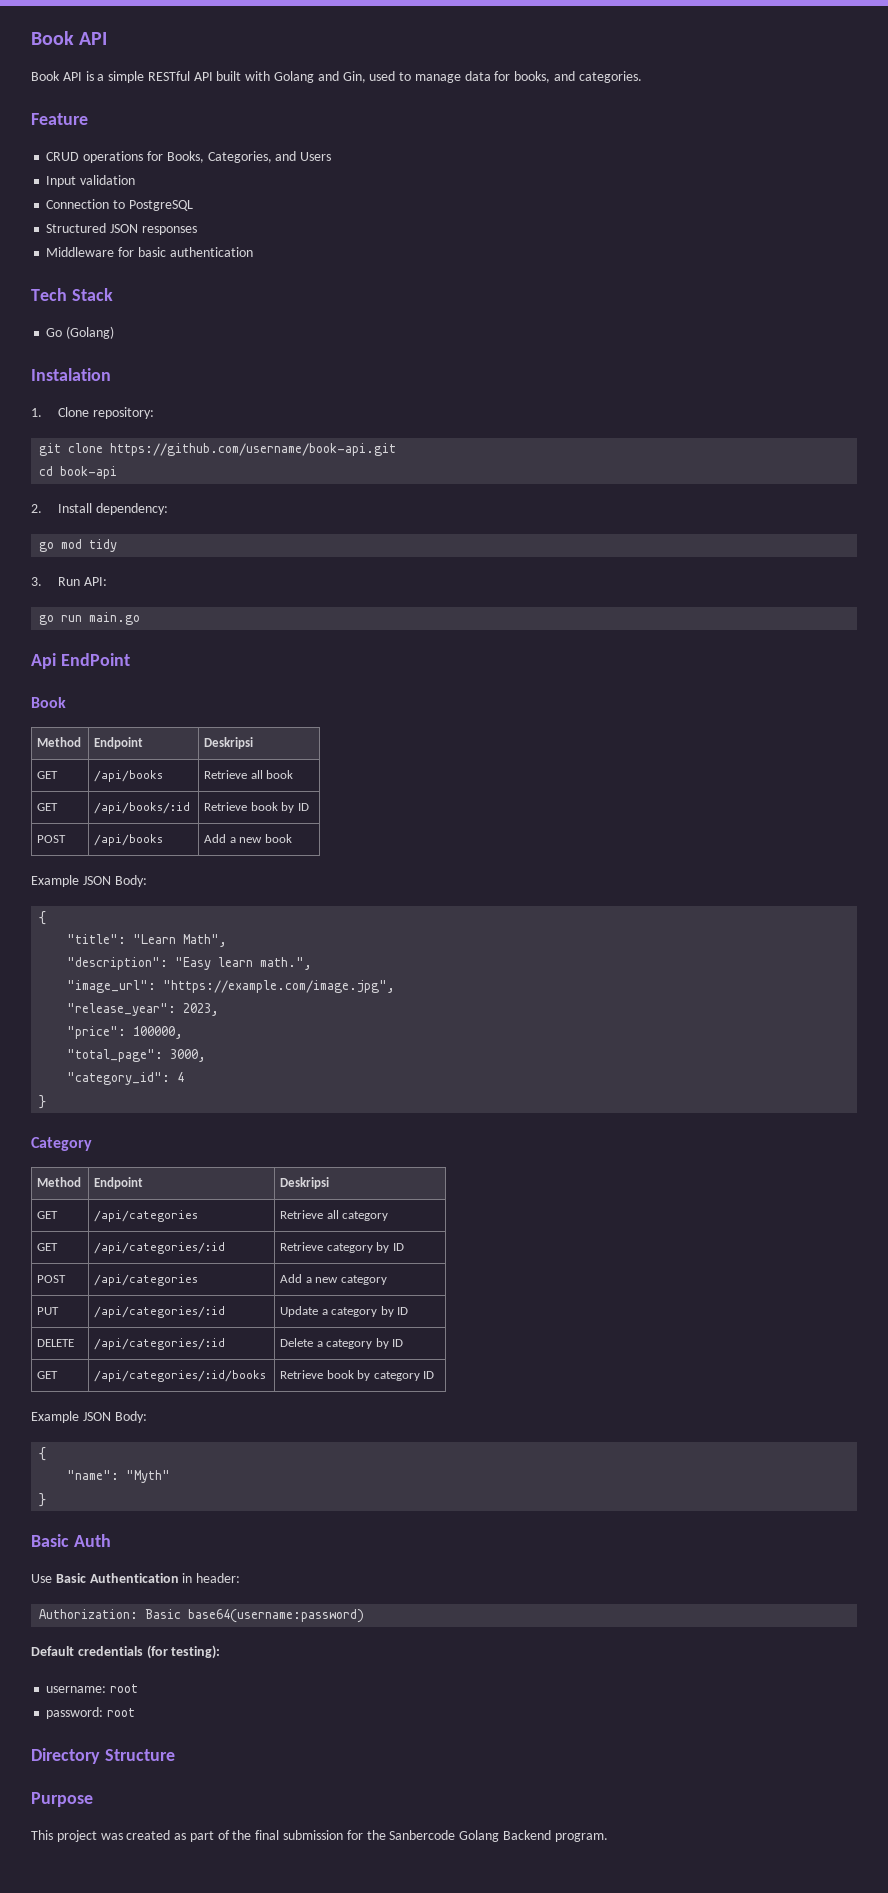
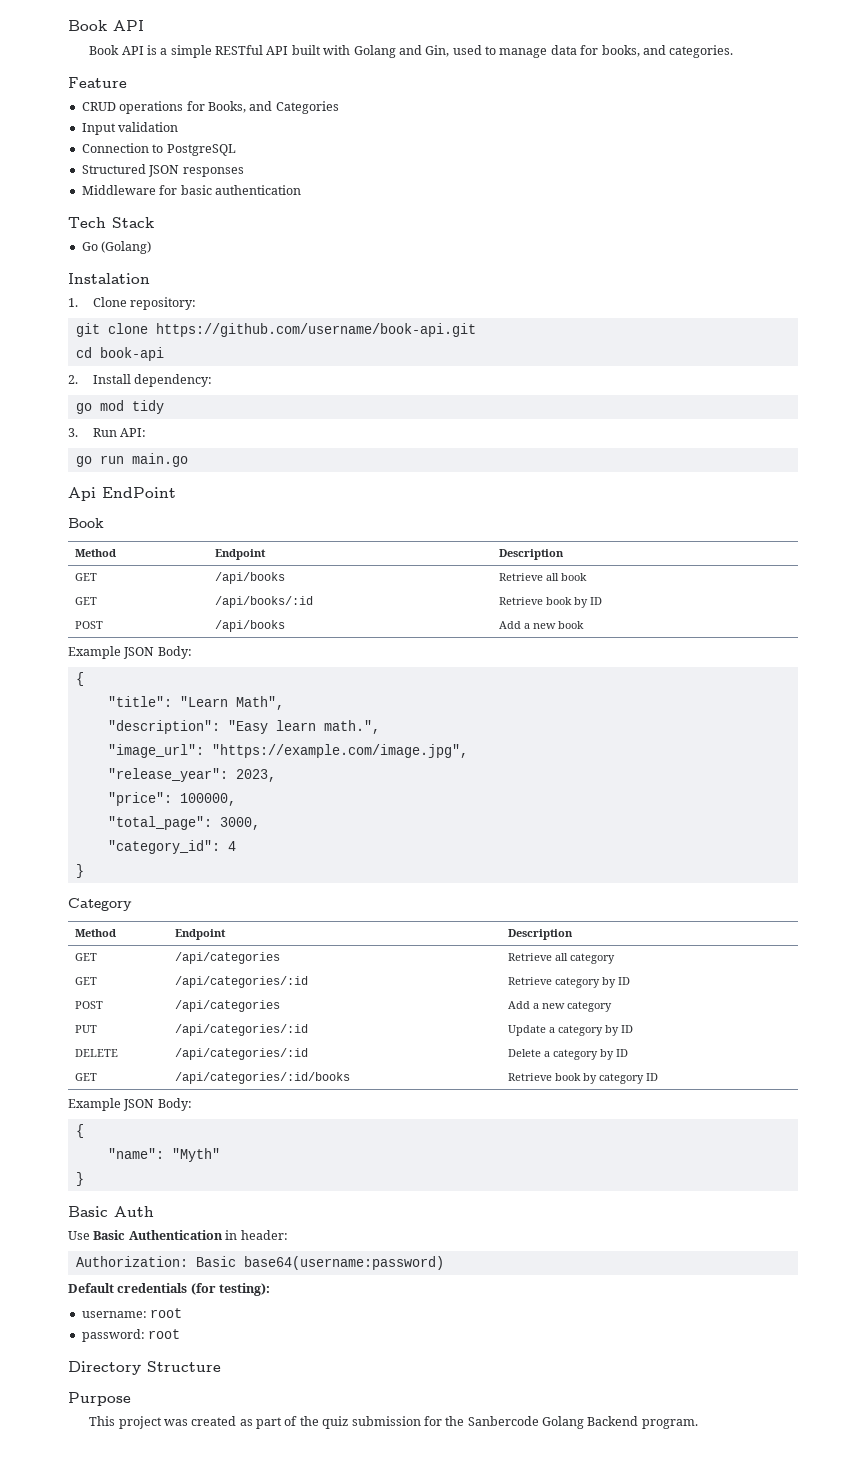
[207,151,332,163] Categories, and Users -> [249,101,339,114] and Categories
[204,737,254,749] Deskripsi -> [498,549,564,560] Description
[280,1177,330,1189] Deskripsi -> [507,929,573,940] Description
[255,1830,280,1840] final -> [322,1416,349,1429] quiz

